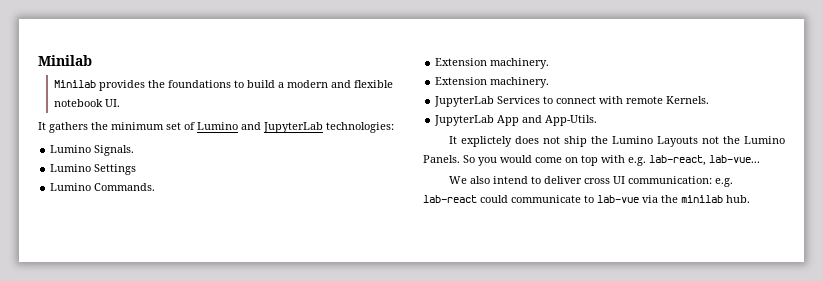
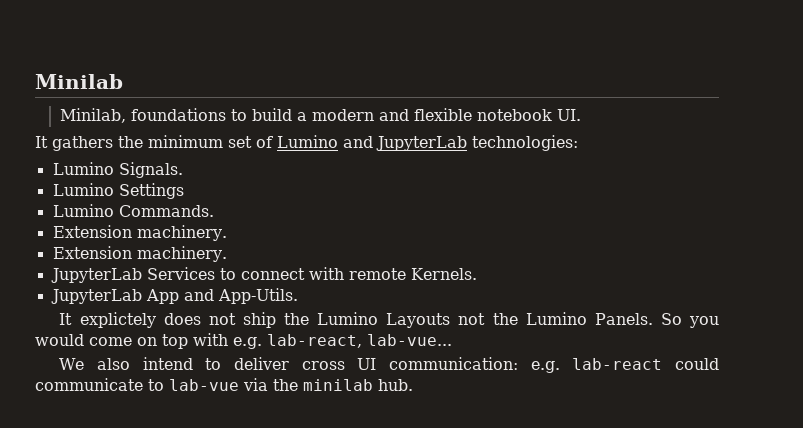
[54,80,166,91] Minilab provides the -> [60,108,127,123] Minilab,

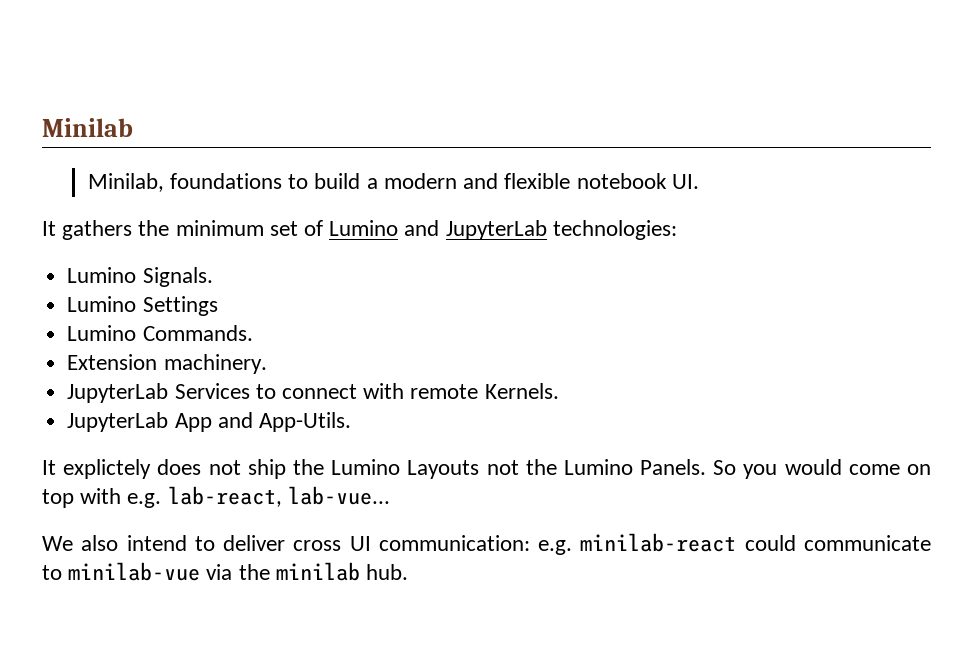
[52,246,227,262] // Extension machinery. -> (267, 364) none
[572,358,663,370] lab-react -> [580,533,737,552] minilab-react
[169,379,239,391] lab-vue -> [68,562,201,581] minilab-vue

